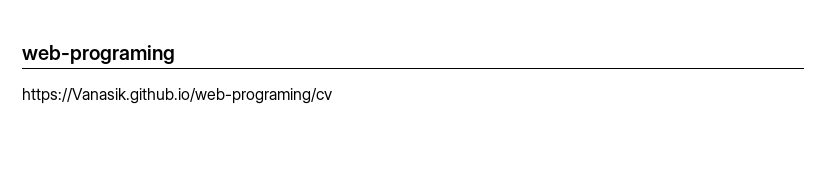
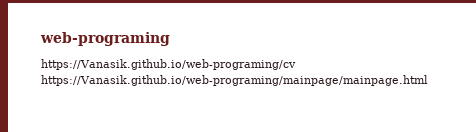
(332, 96) none -> [41,75,428,86] https://Vanasik.github.io/web-programing/mainpage/mainpage.html

